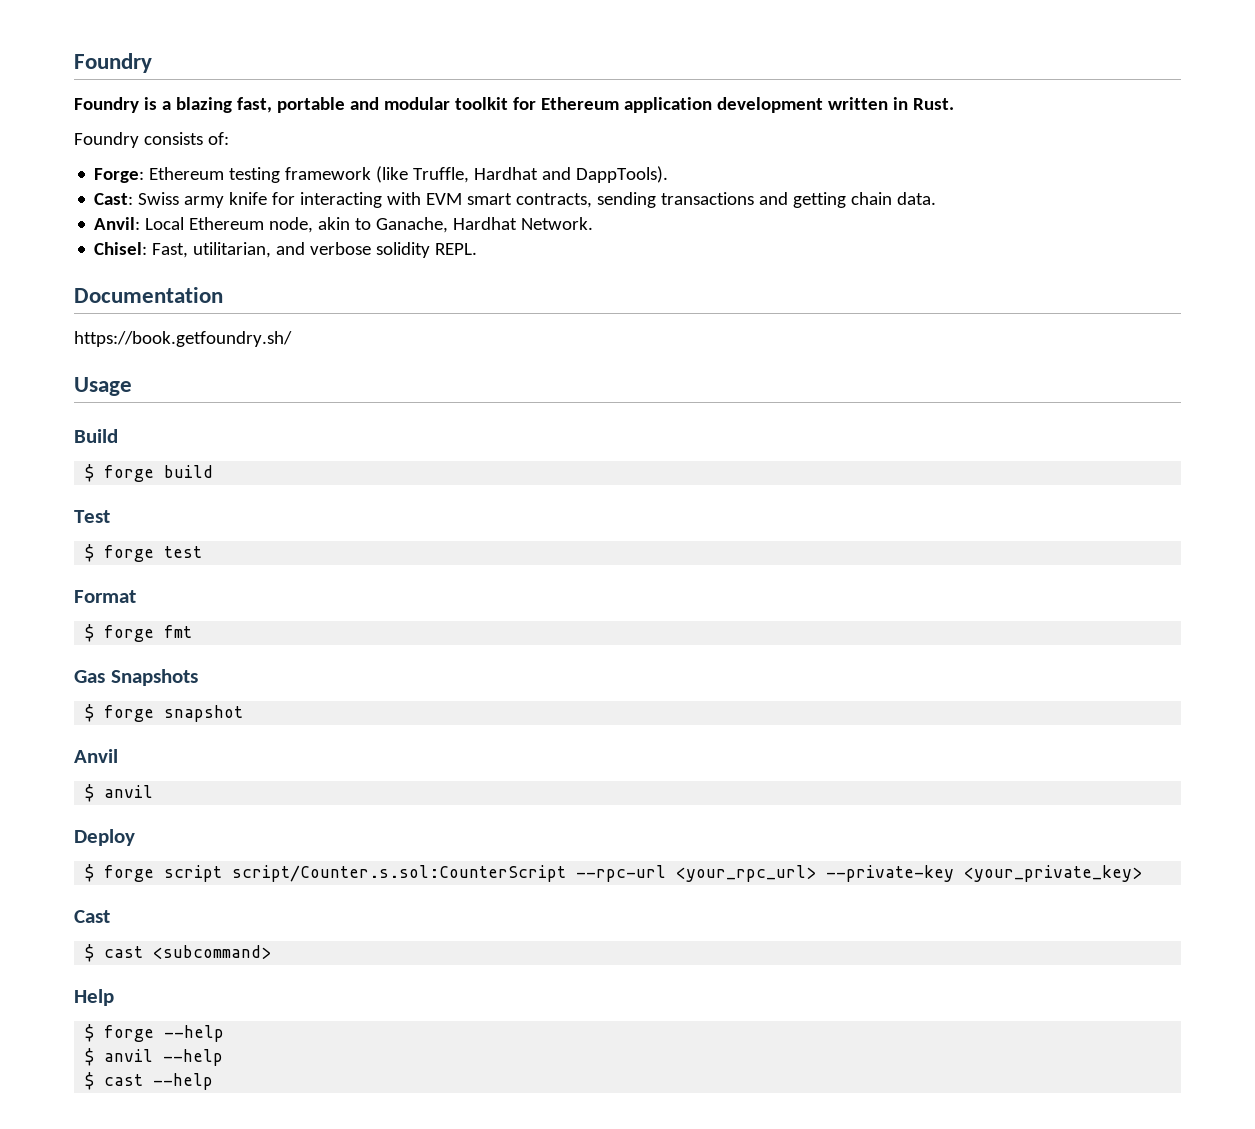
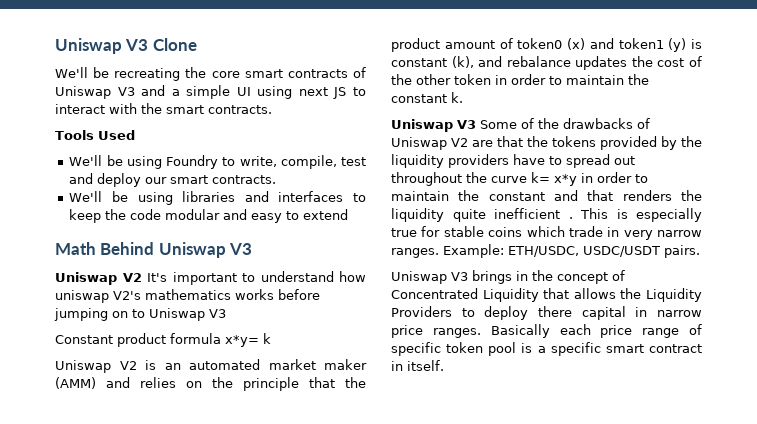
[74,53,152,73] [74,97,954,113] [74,132,229,148] [94,166,669,183] [94,192,937,208] [94,217,594,233] [94,242,478,258] [74,287,223,303] [74,331,292,347] [74,377,132,396] [74,429,118,443] [85,464,214,482] [74,510,110,523] [85,544,203,562] [74,590,136,603] [85,624,193,642] [74,669,198,686] [85,704,244,722] [74,749,118,763] [85,784,154,802] [74,829,135,846] [85,864,1143,882] [74,910,110,923] [85,944,272,962] [74,989,114,1006] [85,1024,225,1042] [85,1048,224,1066] [85,1072,214,1090] Foundry // Foundry is a blazing fast, portable and modular toolkit for Ethereum application development written in Rust. // Foundry consists of: // Forge: Ethereum testing framework (like Truffle, Hardhat and DappTools). // Cast: Swiss army knife for interacting with EVM smart contracts, sending transactions and getting chain data. // Anvil: Local Ethereum node, akin to Ganache, Hardhat Network. // Chisel: Fast, utilitarian, and verbose solidity REPL. // Documentation // https://book.getfoundry.sh/ // Usage // Build // $ forge build // Test // $ forge test // Format // $ forge fmt // Gas Snapshots // $ forge snapshot // Anvil // $ anvil // Deploy // $ forge script script/Counter.s.sol:CounterScript --rpc-url <your_rpc_url> --private-key <your_private_key> // Cast // $ cast <subcommand> // Help // $ forge --help // $ anvil --help // $ cast --help -> [55,38,197,54] [55,67,366,81] [55,85,366,99] [55,103,272,114] [55,130,135,140] [69,155,366,169] [69,173,277,187] [69,191,366,205] [69,209,349,223] [55,242,253,258] [55,271,366,285] [55,289,320,303] [54,308,226,321] [55,333,271,347] [55,359,367,373] [55,377,366,391] [391,38,702,52] [391,56,702,70] [391,74,649,85] [391,92,463,103] [391,118,650,132] [391,136,702,150] [391,154,635,168] [391,172,648,186] [391,190,702,201] [391,208,702,222] [391,226,702,240] [391,244,700,258] [391,270,625,284] [391,288,702,302] [391,306,702,320] [391,324,702,338] [391,342,702,356] [391,360,444,371] Uniswap V3 Clone // We'll be recreating the core smart contracts of Uniswap V3 and a simple UI using next JS to interact with the smart contracts. // Tools Used // We'll be using Foundry to write, compile, test and deploy our smart contracts. // We'll be using libraries and interfaces to keep the code modular and easy to extend // Math Behind Uniswap V3 // Uniswap V2 It's important to understand how uniswap V2's mathematics works before jumping on to Uniswap V3 // Constant product formula x*y= k // Uniswap V2 is an automated market maker (AMM) and relies on the principle that the product amount of token0 (x) and token1 (y) is constant (k), and rebalance updates the cost of the other token in order to maintain the constant k. // Uniswap V3 Some of the drawbacks of Uniswap V2 are that the tokens provided by the liquidity providers have to spread out throughout the curve k= x*y in order to maintain the constant and that renders the liquidity quite inefficient . This is especially true for stable coins which trade in very narrow ranges. Example: ETH/USDC, USDC/USDT pairs. // Uniswap V3 brings in the concept of Concentrated Liquidity that allows the Liquidity Providers to deploy there capital in narrow price ranges. Basically each price range of specific token pool is a specific smart contract in itself.

